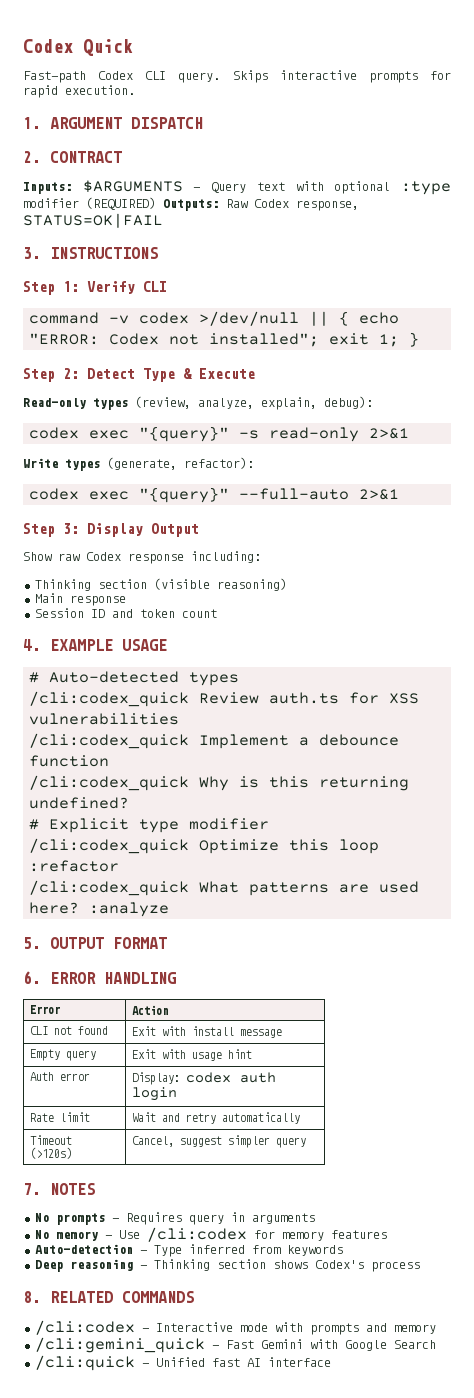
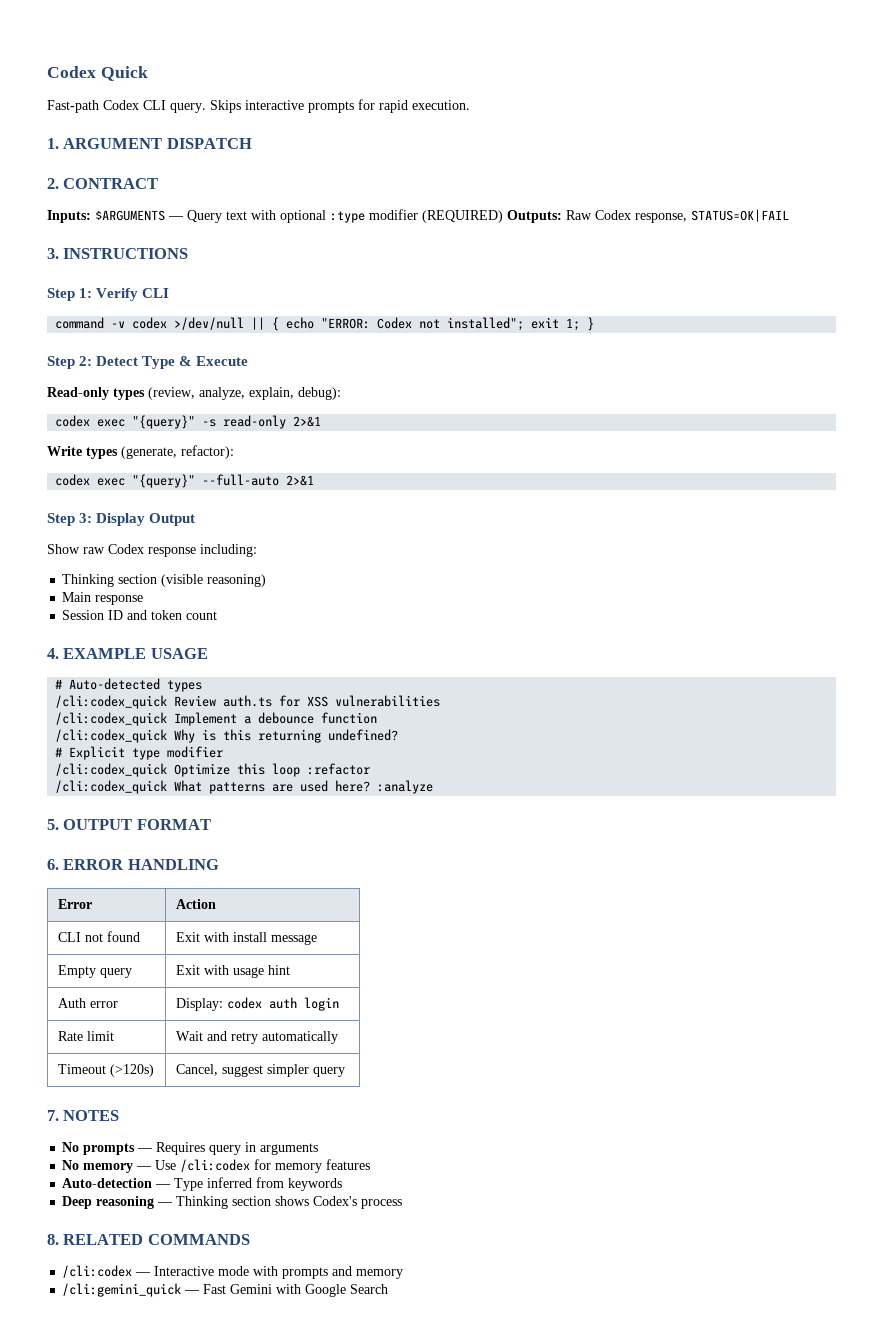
[34,1355,331,1371] // /cli:quick — Unified fast AI interface -> (389, 1289) none

